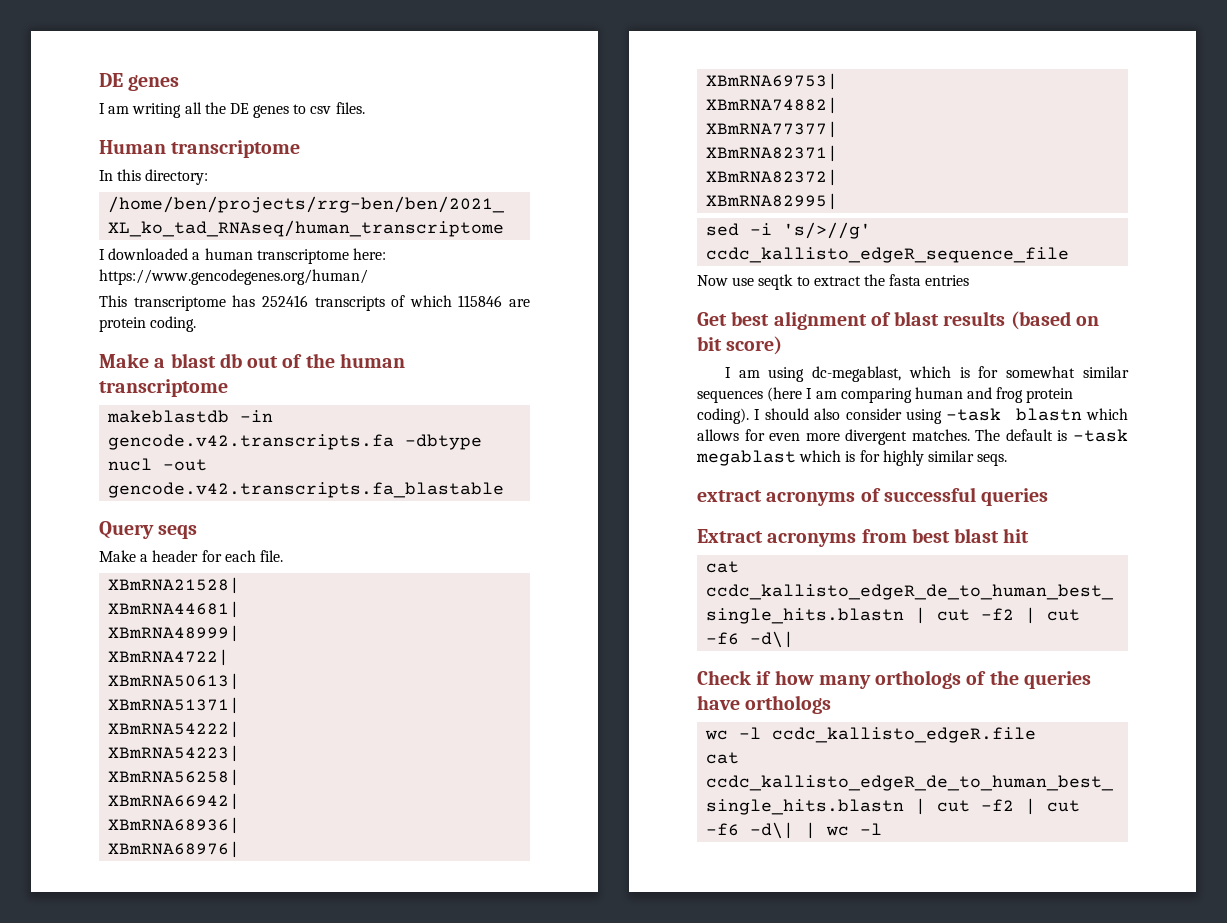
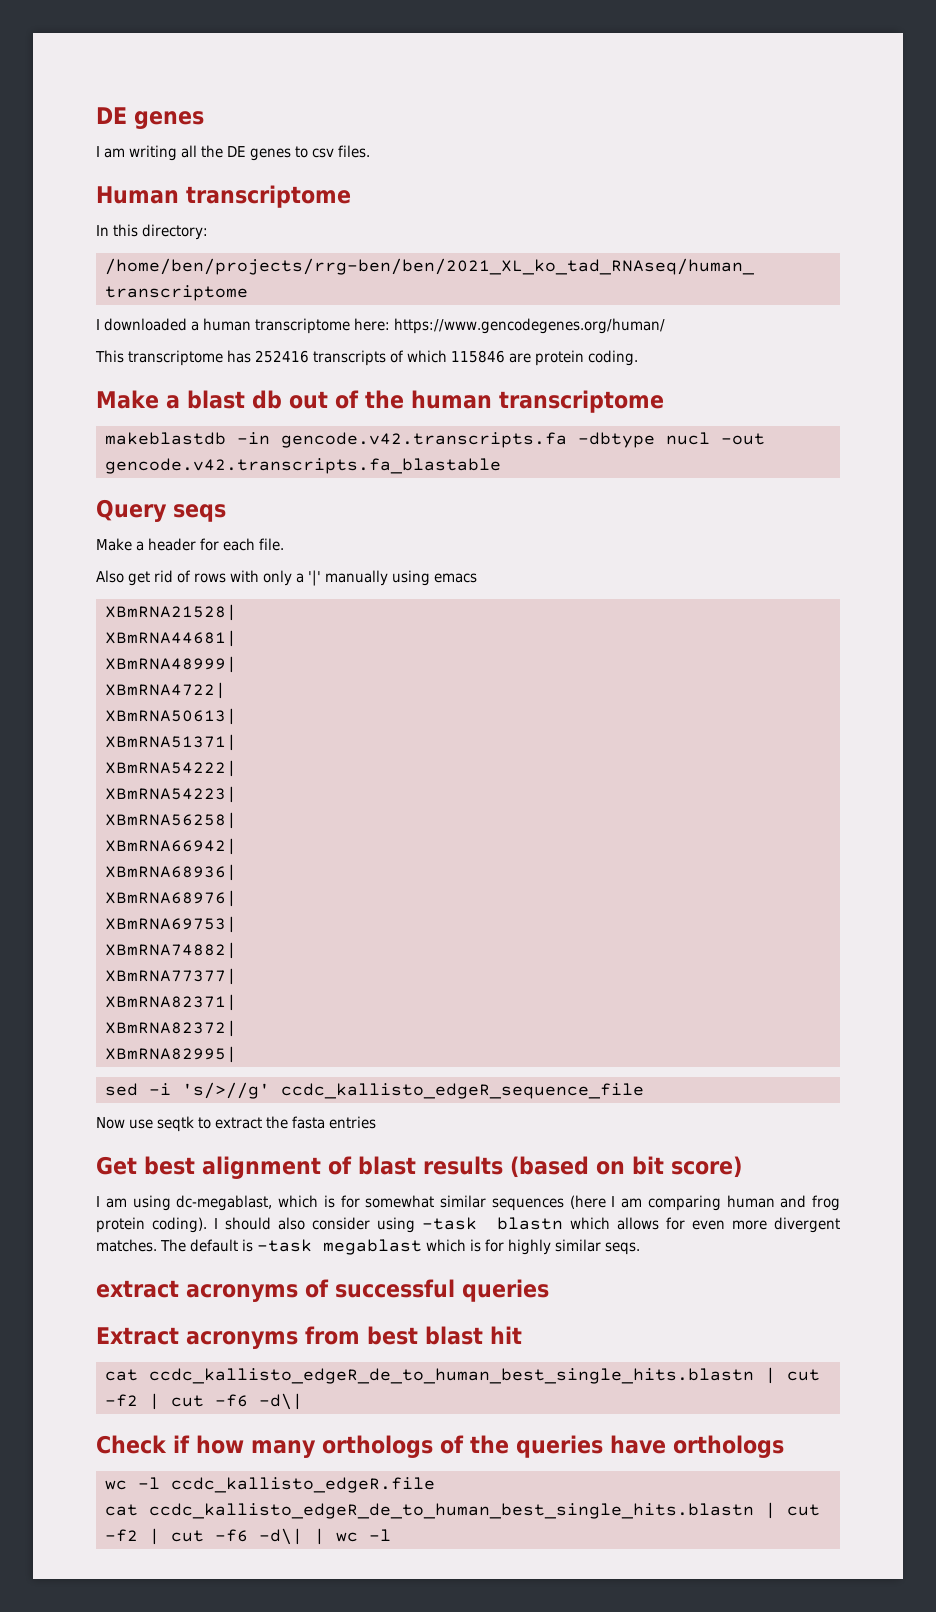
(283, 556) none -> [96,570,477,586] // Also get rid of rows with only a '|' manually using emacs

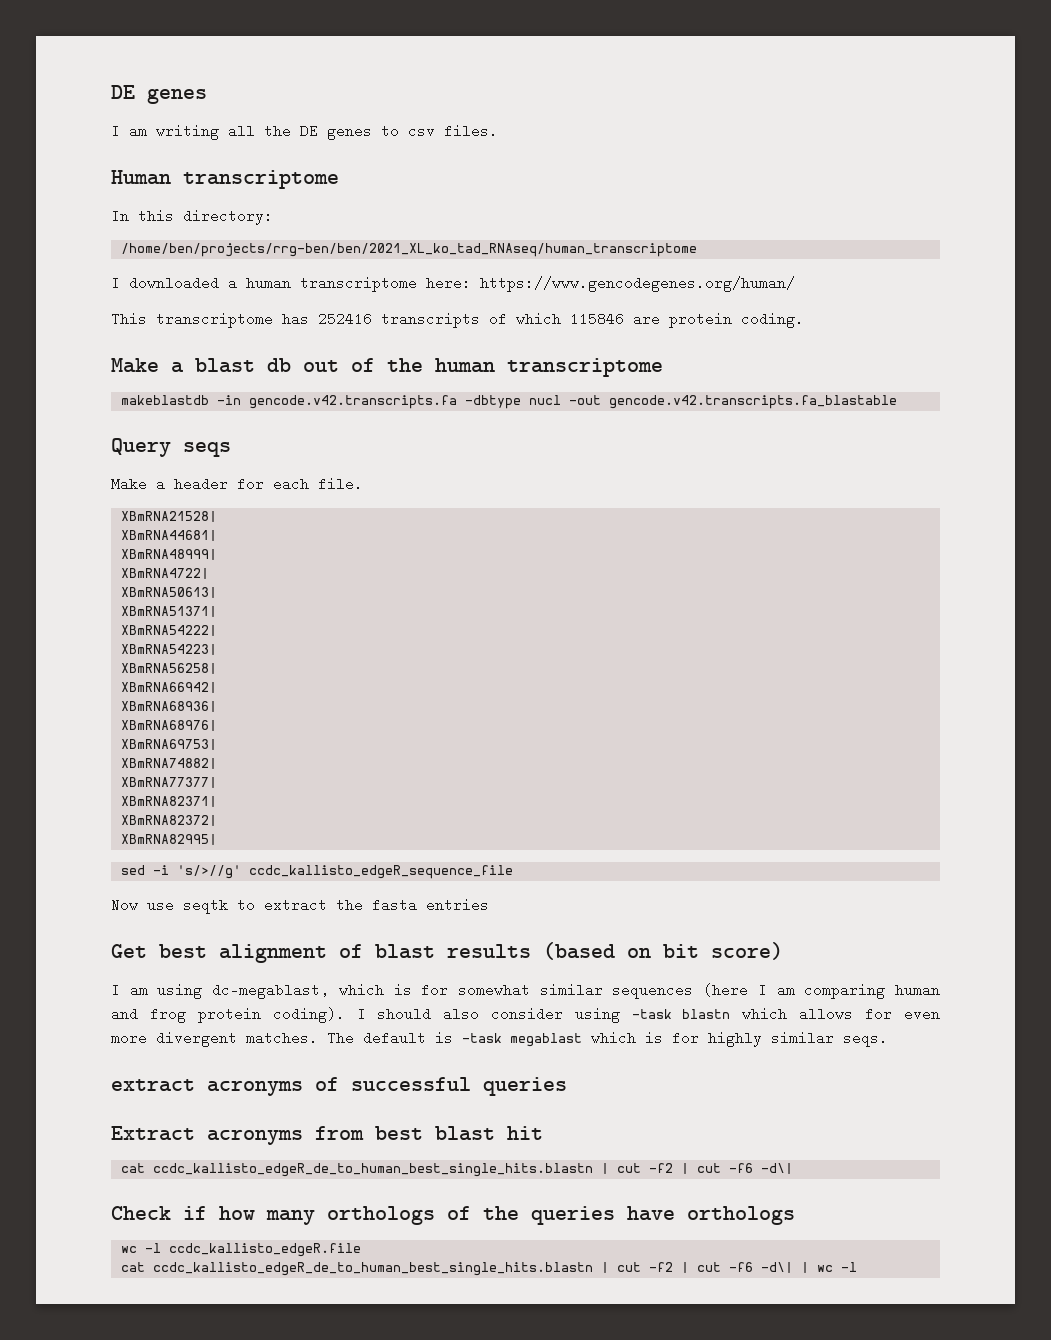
[96,570,477,586] // Also get rid of rows with only a '|' manually using emacs -> (363, 484) none

